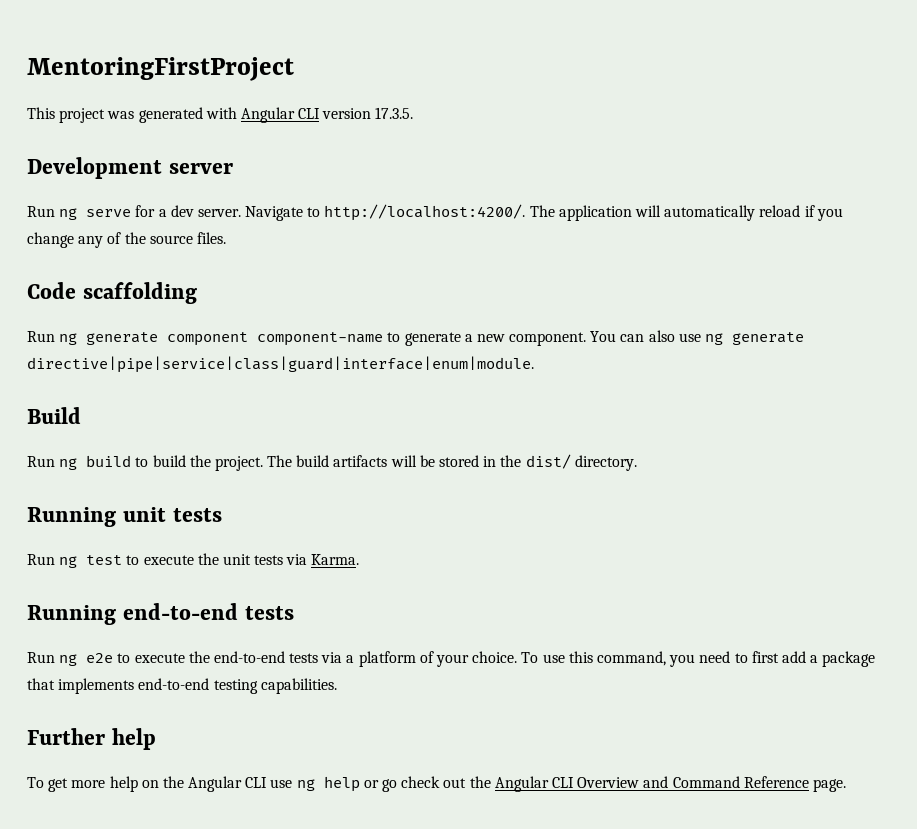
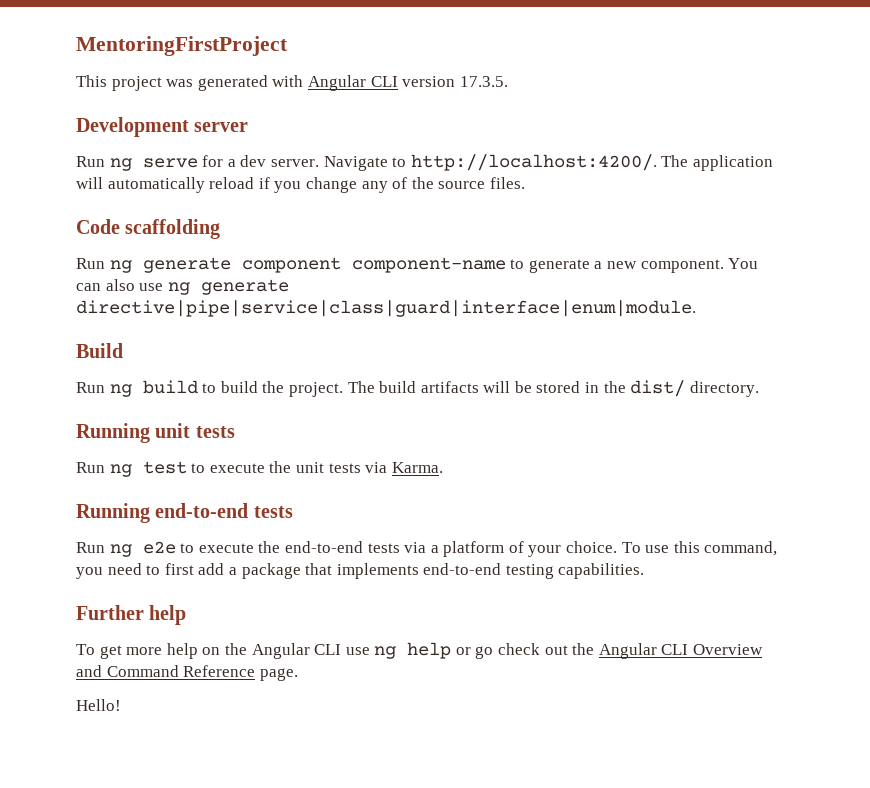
(846, 785) none -> [76,699,121,711] // Hello!

